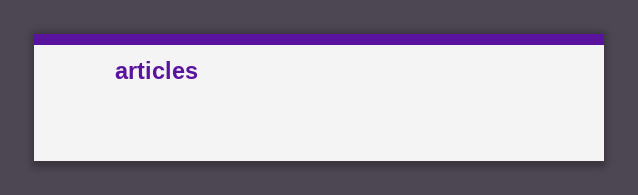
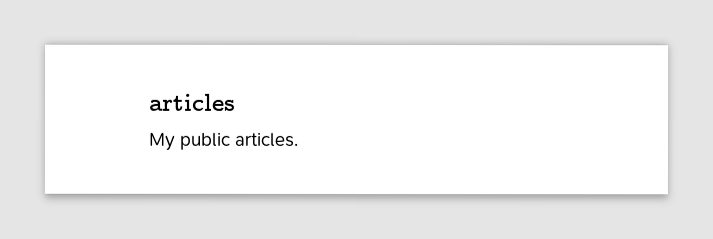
(198, 70) none -> [148,132,299,151] // My public articles.

